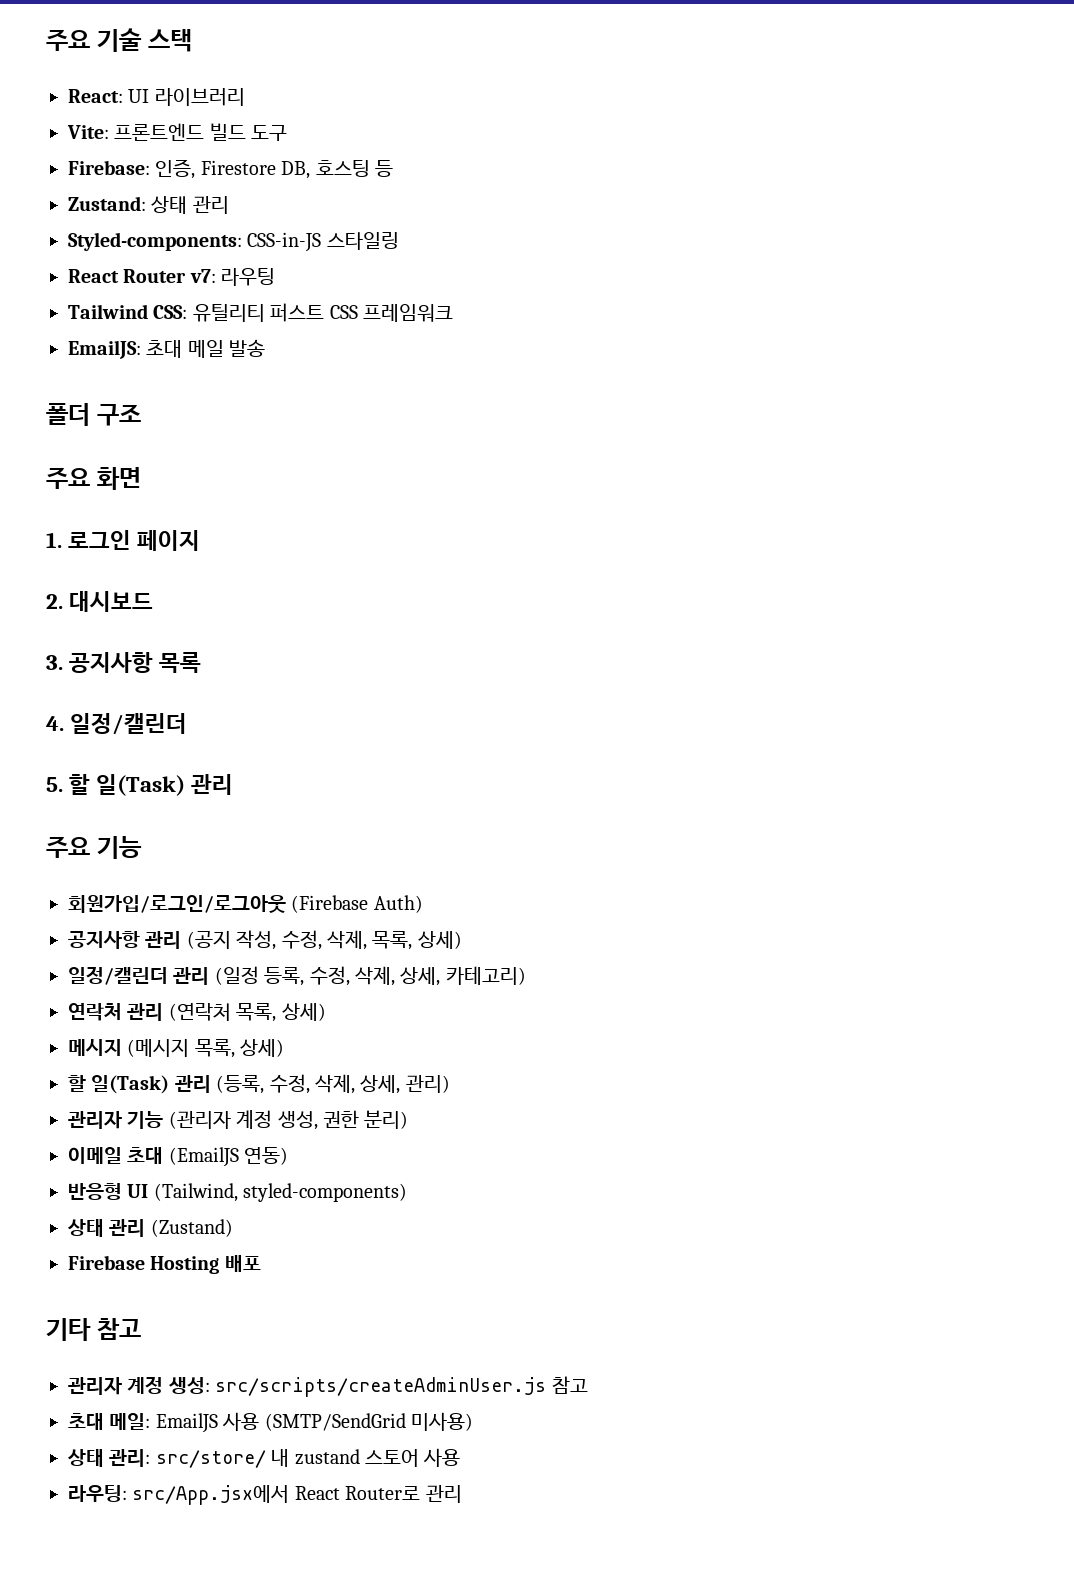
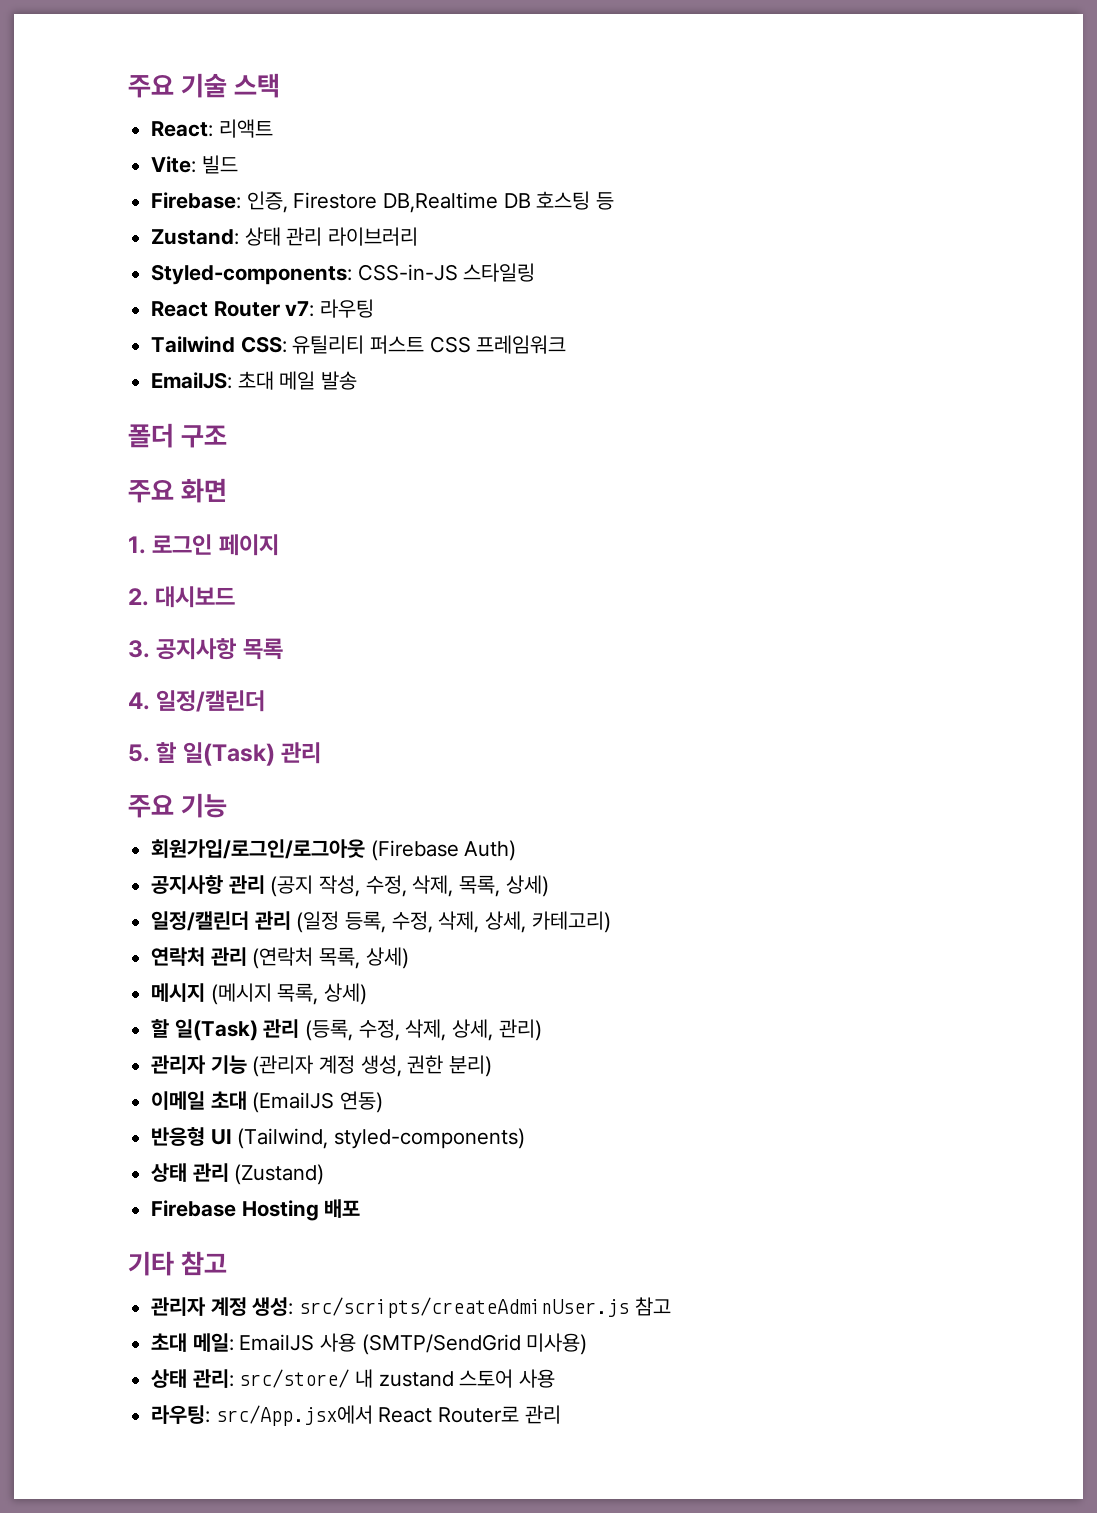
[128,88,245,106] UI 라이브러리 -> [218,119,273,138] 리액트
[114,123,205,141] 프론트엔드 -> (197, 164) none
[251,125,288,141] 도구 -> (238, 164) none
[281,161,311,179] DB, -> [383,192,531,213] DB,Realtime DB
(229, 205) none -> [328,227,419,246] 라이브러리

